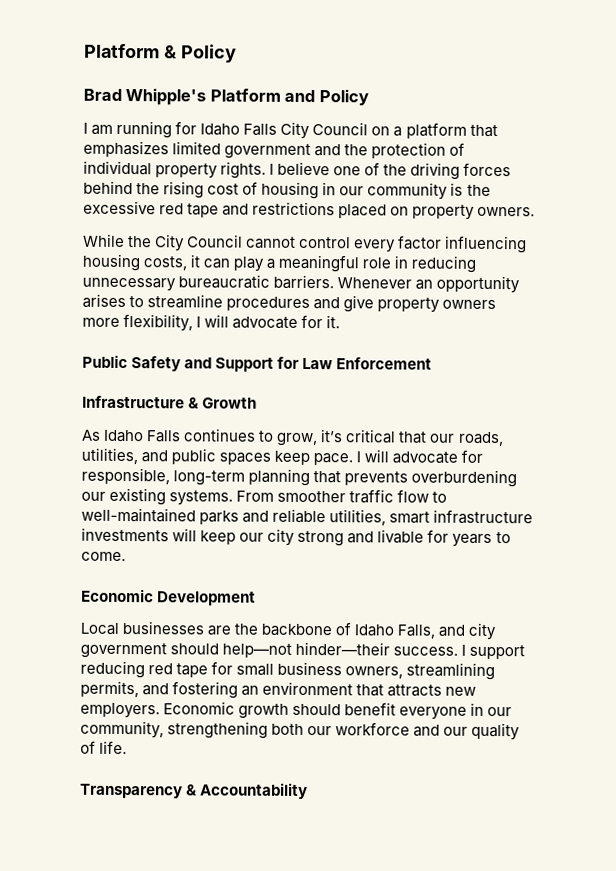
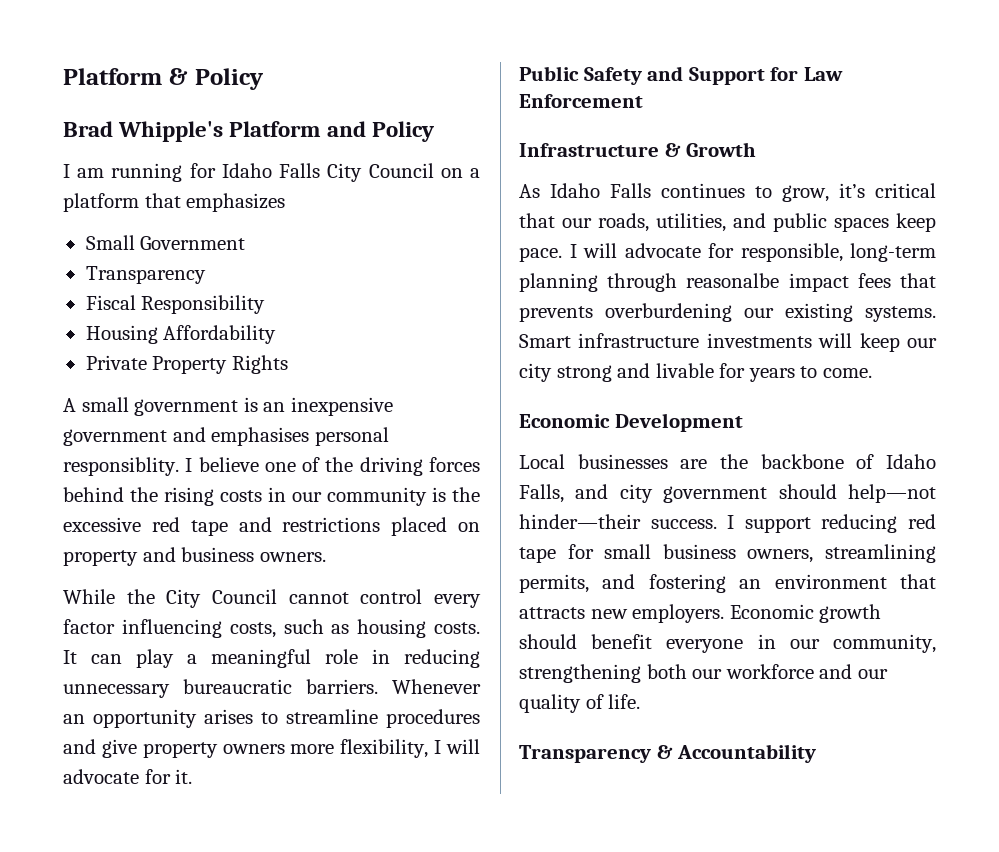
[172,141,466,160] [83,160,267,179] limited government and the protection of individual property rights. -> [85,235,246,250] [85,266,206,284] [85,295,266,314] [85,325,277,344] [85,355,288,374] [63,397,393,416] [63,427,389,446] [63,457,179,476] // Small Government // Transparency // Fiscal Responsibility // Housing Affordability // Private Property Rights // A small government is an inexpensive government and emphasises personal responsiblity.
[207,181,320,200] cost of housing -> [220,490,262,502] costs
(476, 212) none -> [142,547,255,562] and business
[82,253,201,272] housing costs, it -> [229,619,480,638] [63,650,77,664] costs, such as housing costs. It
(311, 477) none -> [607,273,891,292] through reasonalbe impact fees
[236,489,448,504] [81,507,431,526] From smoother traffic flow to well-maintained parks and reliable utilities, smart -> [519,334,571,348] Smart

